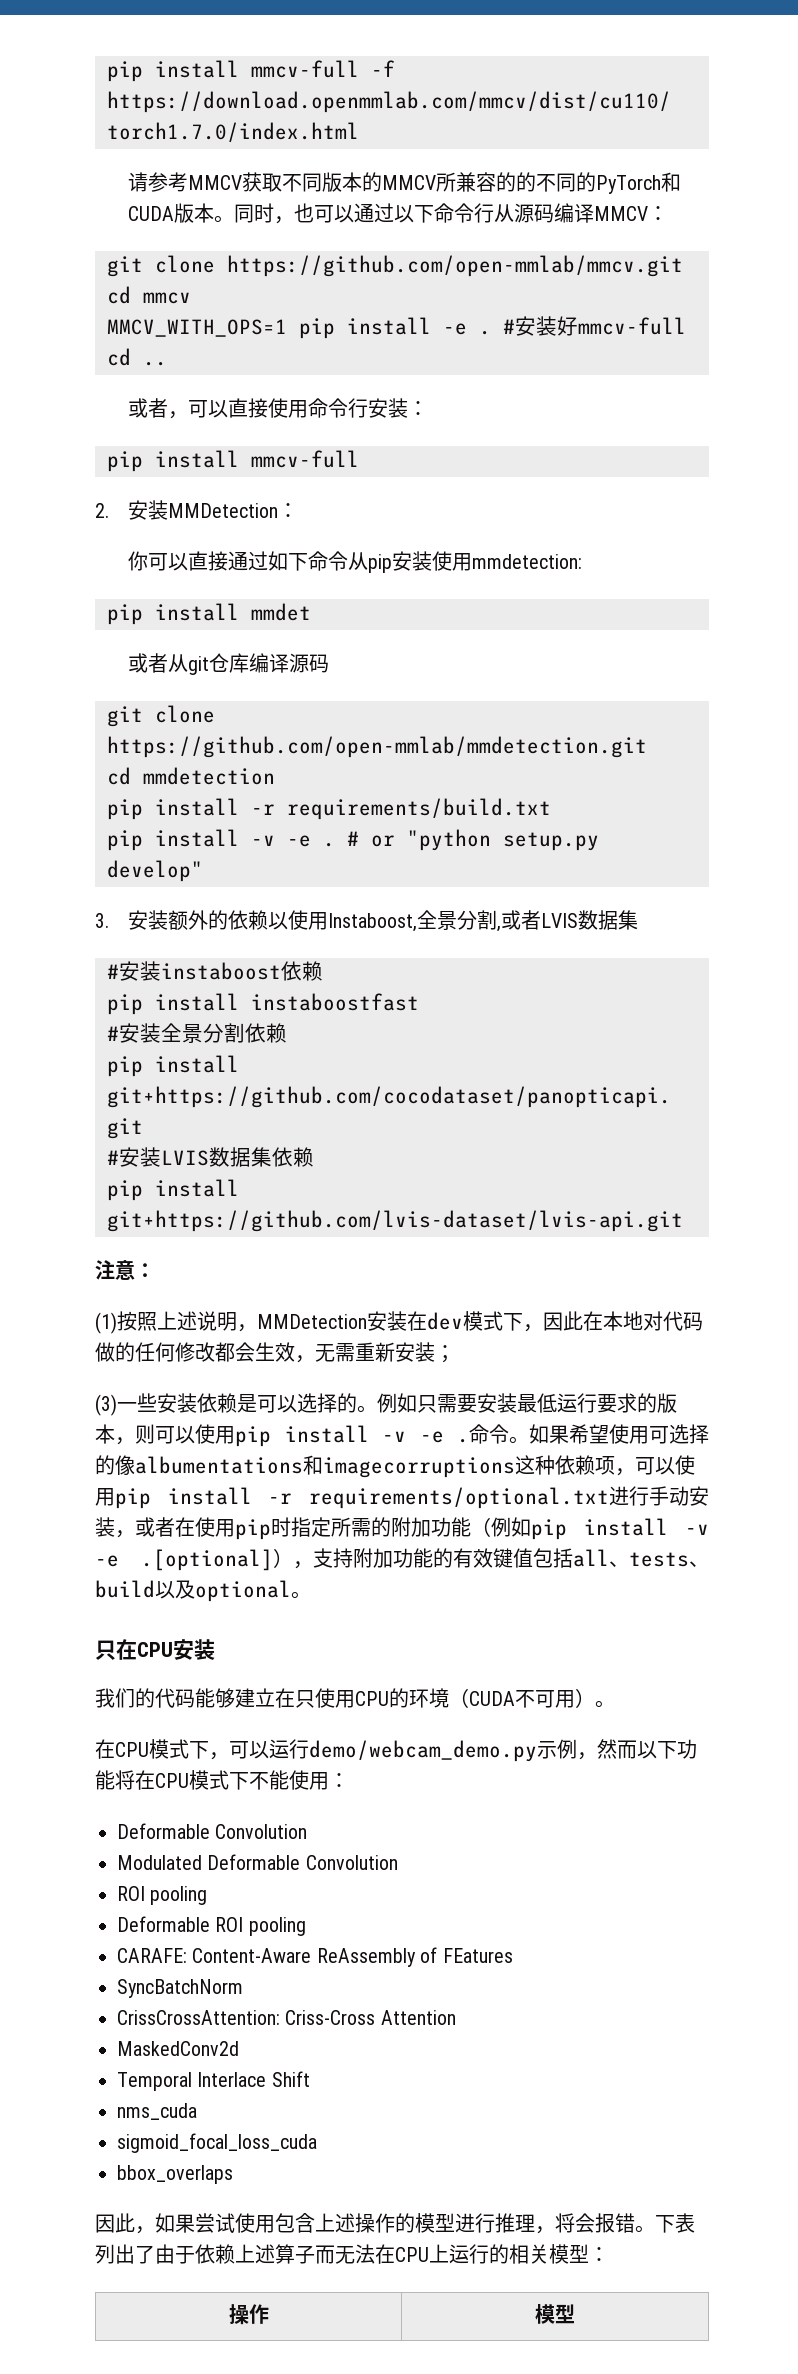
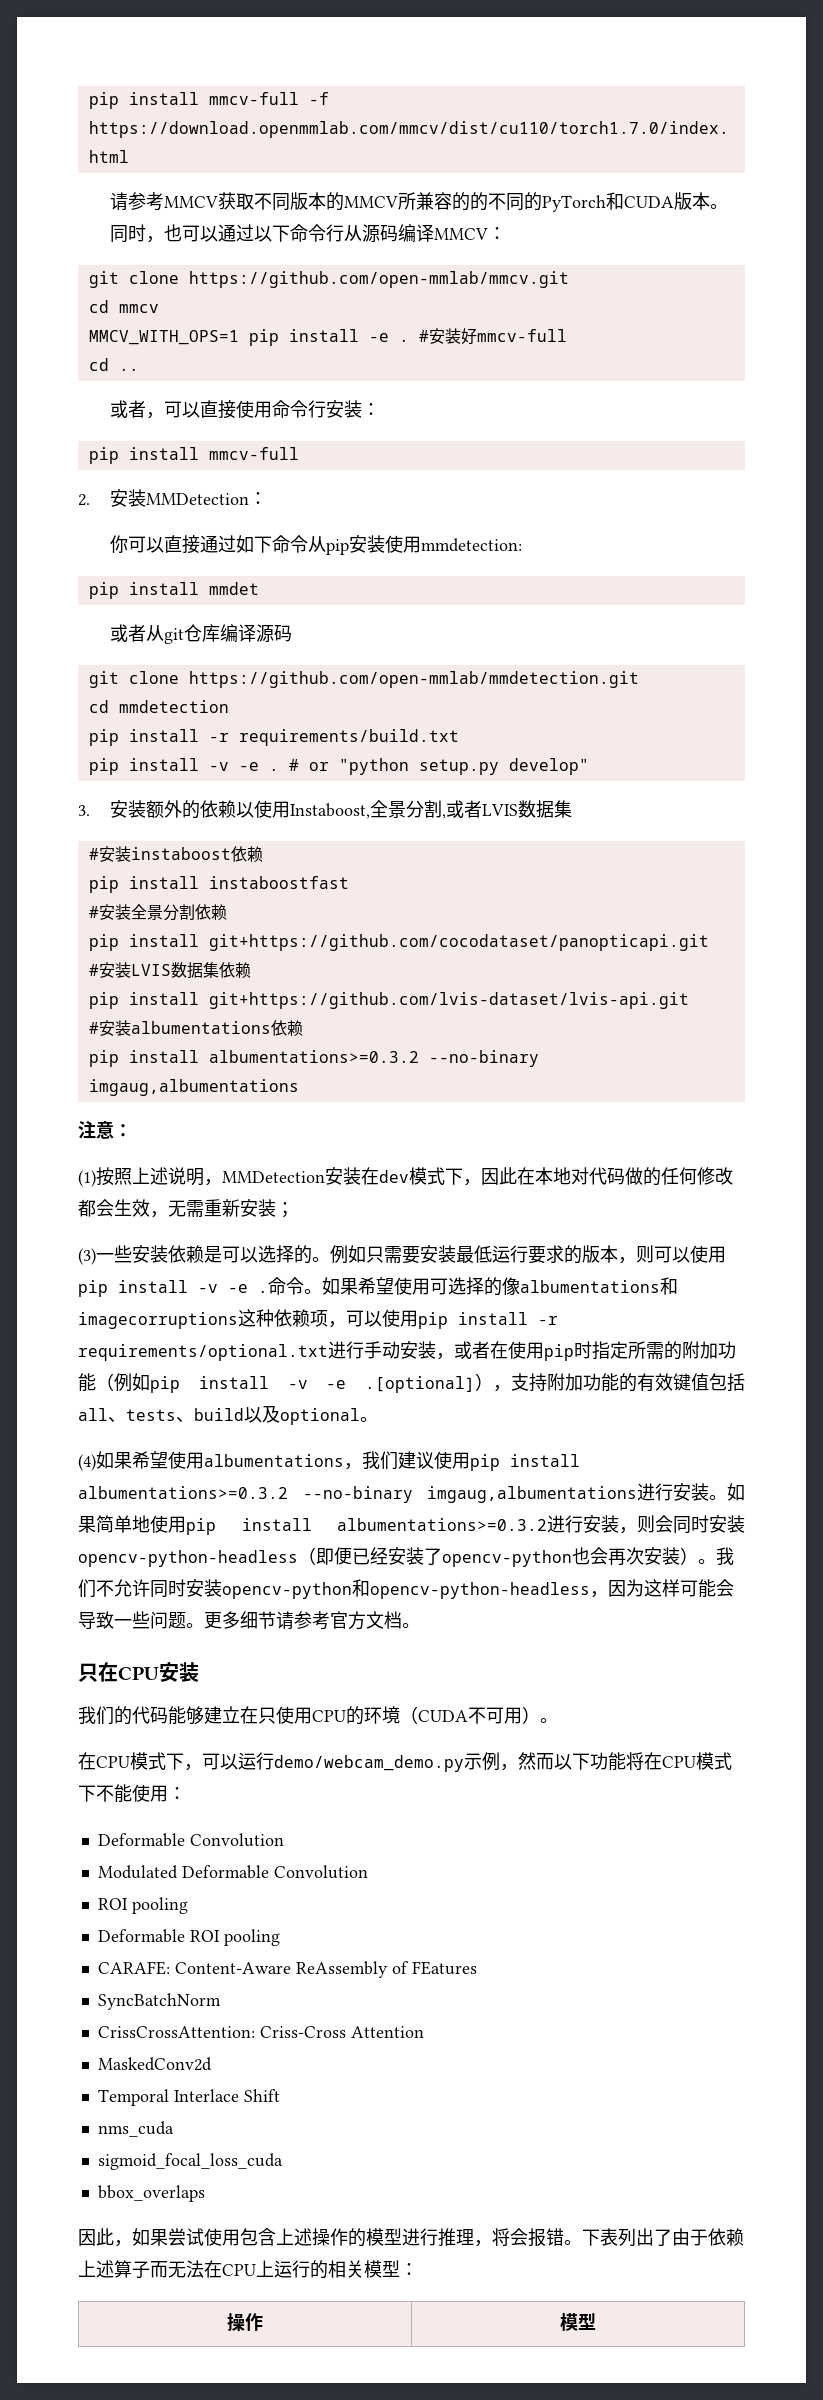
(683, 1221) none -> [88,1020,303,1036] [88,1050,539,1067] [88,1079,299,1096] // #安装albumentations依赖 // pip install albumentations>=0.3.2 --no-binary imgaug,albumentations
(311, 1595) none -> [78,1451,580,1471] [78,1483,745,1503] [78,1515,745,1535] [78,1547,734,1567] [78,1579,734,1599] [78,1611,420,1630] // (4)如果希望使用albumentations，我们建议使用pip install albumentations>=0.3.2 --no-binary imgaug,albumentations进行安装。如果简单地使用pip install albumentations>=0.3.2进行安装，则会同时安装opencv-python-headless（即便已经安装了opencv-python也会再次安装）。我们不允许同时安装opencv-python和opencv-python-headless，因为这样可能会导致一些问题。更多细节请参考官方文档。

